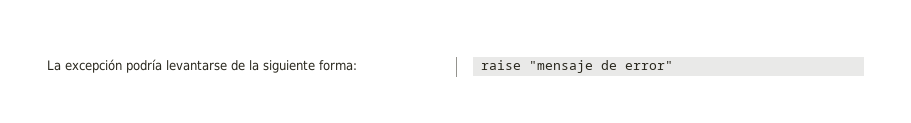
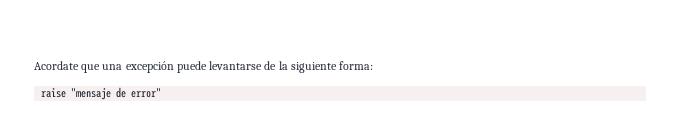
[47,59,162,73] La excepción podría -> [34,61,207,73] Acordate que una excepción puede

